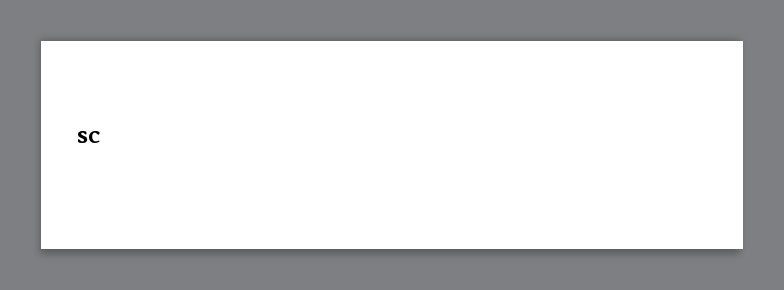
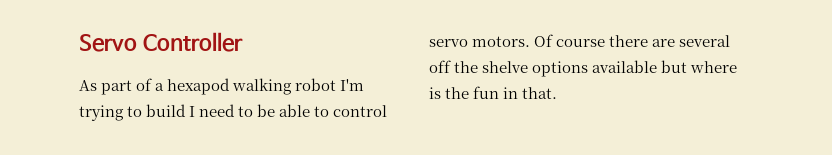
[77,131,100,143] sc -> [79,32,243,52] [79,78,365,95] [79,104,388,121] [429,34,731,47] [429,60,738,77] [429,86,558,99] Servo Controller // As part of a hexapod walking robot I'm trying to build I need to be able to control servo motors. Of course there are several off the shelve options available but where is the fun in that.

